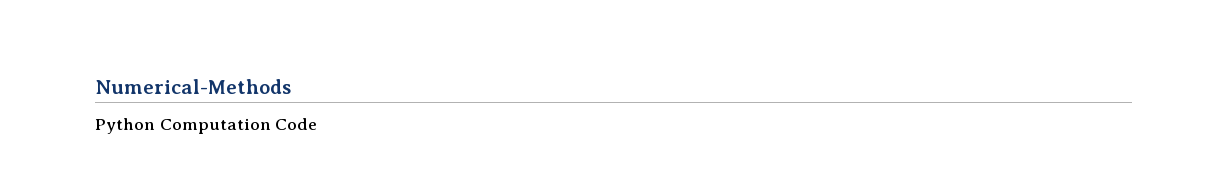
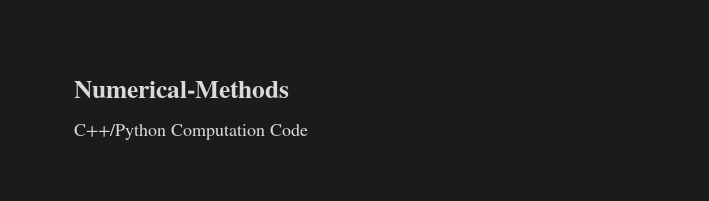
[95,118,155,134] Python -> [74,124,166,140] C++/Python

